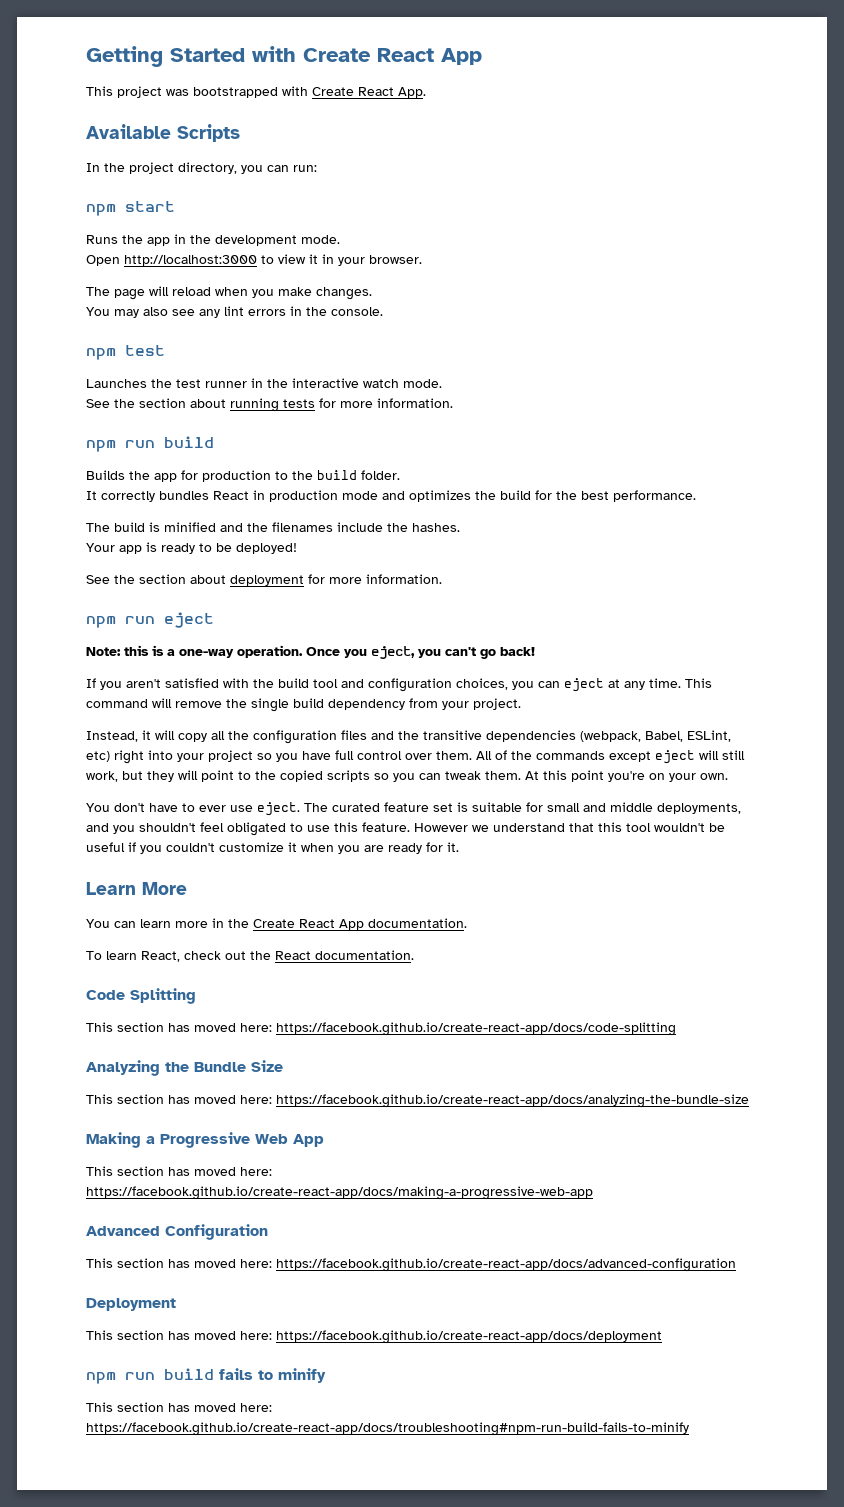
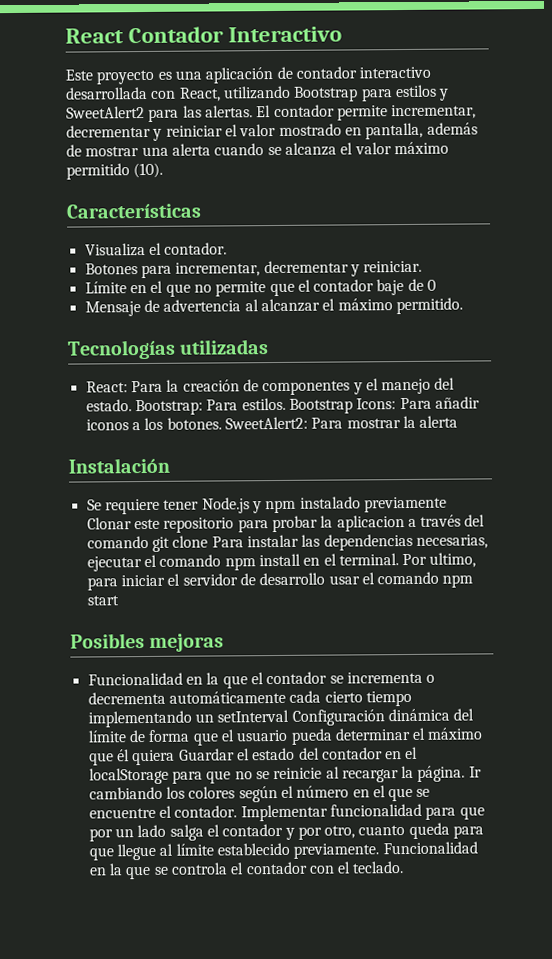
[86,46,482,67] [86,86,426,98] [86,124,240,142] [86,162,317,174] [86,201,175,216] [86,234,340,246] [86,254,422,266] [86,286,372,300] [86,306,383,318] [86,345,165,360] [86,378,442,388] [86,398,453,412] [86,436,214,452] [86,470,400,482] [86,490,696,502] [86,522,460,532] [86,542,297,554] [86,574,442,586] [86,612,214,628] [86,645,535,659] [86,678,712,692] [86,698,521,712] [86,730,731,744] [86,750,745,764] [86,770,728,782] [86,802,741,816] [86,822,725,836] [86,842,459,854] [86,882,187,895] [86,918,467,930] [86,950,414,962] [86,988,196,1004] [86,1022,676,1036] [86,1060,283,1076] [86,1094,749,1108] [86,1132,324,1148] [86,1166,272,1176] [86,1186,593,1200] [86,1224,268,1240] [86,1258,736,1272] [86,1298,176,1311] [86,1330,662,1344] [86,1368,326,1384] [86,1402,272,1412] [86,1422,689,1436] Getting Started with Create React App // This project was bootstrapped with Create React App. // Available Scripts // In the project directory, you can run: // npm start // Runs the app in the development mode. // Open http://localhost:3000 to view it in your browser. // The page will reload when you make changes. // You may also see any lint errors in the console. // npm test // Launches the test runner in the interactive watch mode. // See the section about running tests for more information. // npm run build // Builds the app for production to the build folder. // It correctly bundles React in production mode and optimizes the build for the best performance. // The build is minified and the filenames include the hashes. // Your app is ready to be deployed! // See the section about deployment for more information. // npm run eject // Note: this is a one-way operation. Once you eject, you can't go back! // If you aren't satisfied with the build tool and configuration choices, you can eject at any time. This command will remove the single build dependency from your project. // Instead, it will copy all the configuration files and the transitive dependencies (webpack, Babel, ESLint, etc) right into your project so you have full control over them. All of the commands except eject will still work, but they will point to the copied scripts so you can tweak them. At this point you're on your own. // You don't have to ever use eject. The curated feature set is suitable for small and middle deployments, and you shouldn't feel obligated to use this feature. However we understand that this tool wouldn't be useful if you couldn't customize it when you are ready for it. // Learn More // You can learn more in the Create React App documentation. // To learn React, check out the React documentation. // Code Splitting // This section has moved here: https://facebook.github.io/create-react-app/docs/code-splitting // Analyzing the Bundle Size // This section has moved here: https://facebook.github.io/create-react-app/docs/analyzing-the-bundle-size // Making a Progressive Web App // This section has moved here: https://facebook.github.io/create-react-app/docs/making-a-progressive-web-app // Advanced Configuration // This section has moved here: https://facebook.github.io/create-react-app/docs/advanced-configuration // Deployment // This section has moved here: https://facebook.github.io/create-react-app/docs/deployment // npm run build fails to minify // This section has moved here: https://facebook.github.io/create-react-app/docs/troubleshooting#npm-run-build-fails-to-minify -> [65,26,343,44] [65,66,432,85] [65,84,450,102] [66,104,477,122] [66,122,478,141] [66,141,449,157] [66,162,164,180] [66,203,201,219] [84,242,228,257] [84,260,423,279] [84,278,437,297] [84,297,463,317] [67,339,270,360] [85,377,456,396] [85,396,480,416] [85,415,459,431] [68,457,170,474] [86,496,447,515] [86,514,486,533] [86,533,488,552] [86,552,477,572] [86,571,474,591] [86,595,119,606] [70,633,225,652] [87,671,436,689] [87,690,412,707] [87,708,475,728] [87,727,484,746] [88,746,419,766] [88,765,482,785] [88,785,431,803] [88,803,485,822] [88,822,485,842] [88,841,478,861] [88,861,405,880] React Contador Interactivo // Este proyecto es una aplicación de contador interactivo desarrollada con React, utilizando Bootstrap para estilos y SweetAlert2 para las alertas. El contador permite incrementar, decrementar y reiniciar el valor mostrado en pantalla, además de mostrar una alerta cuando se alcanza el valor máximo permitido (10). // Características // Visualiza el contador. // Botones para incrementar, decrementar y reiniciar. // Límite en el que no permite que el contador baje de 0 // Mensaje de advertencia al alcanzar el máximo permitido. // Tecnologías utilizadas // React: Para la creación de componentes y el manejo del estado. Bootstrap: Para estilos. Bootstrap Icons: Para añadir iconos a los botones. SweetAlert2: Para mostrar la alerta // Instalación // Se requiere tener Node.js y npm instalado previamente Clonar este repositorio para probar la aplicacion a través del comando git clone Para instalar las dependencias necesarias, ejecutar el comando npm install en el terminal. Por ultimo, para iniciar el servidor de desarrollo usar el comando npm start // Posibles mejoras // Funcionalidad en la que el contador se incrementa o decrementa automáticamente cada cierto tiempo implementando un setInterval Configuración dinámica del límite de forma que el usuario pueda determinar el máximo que él quiera Guardar el estado del contador en el localStorage para que no se reinicie al recargar la página. Ir cambiando los colores según el número en el que se encuentre el contador. Implementar funcionalidad para que por un lado salga el contador y por otro, cuanto queda para que llegue al límite establecido previamente. Funcionalidad en la que se controla el contador con el teclado.

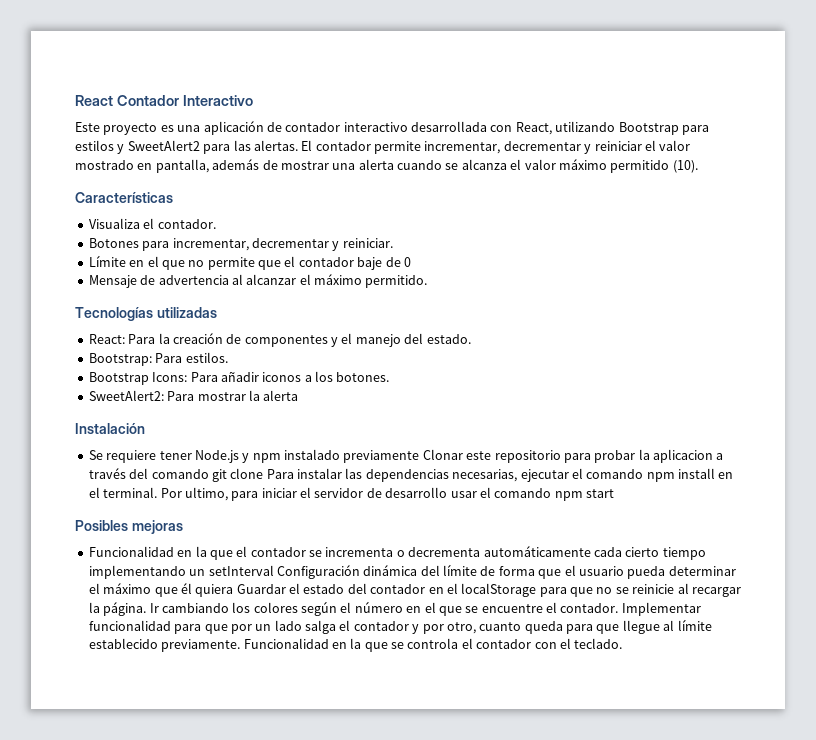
(132, 405) none -> (471, 339) //
(286, 404) none -> (228, 357) //
(222, 423) none -> (390, 377) //

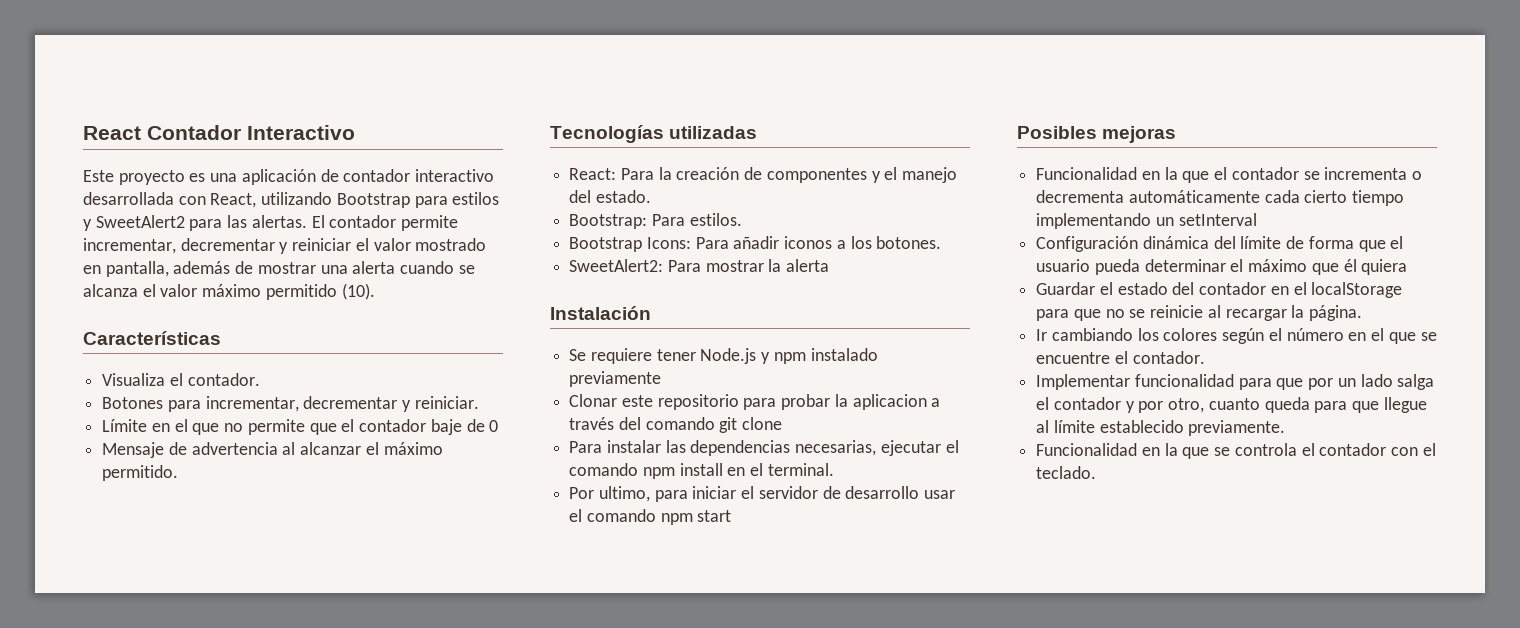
(420, 456) none -> (662, 379) //
(264, 473) none -> (783, 423) //
(158, 492) none -> (834, 469) //
(274, 570) none -> (1257, 219) //
(234, 590) none -> (1408, 267) //
(147, 609) none -> (1363, 313) //
(619, 608) none -> (1205, 357) //
(241, 645) none -> (1286, 428) //

